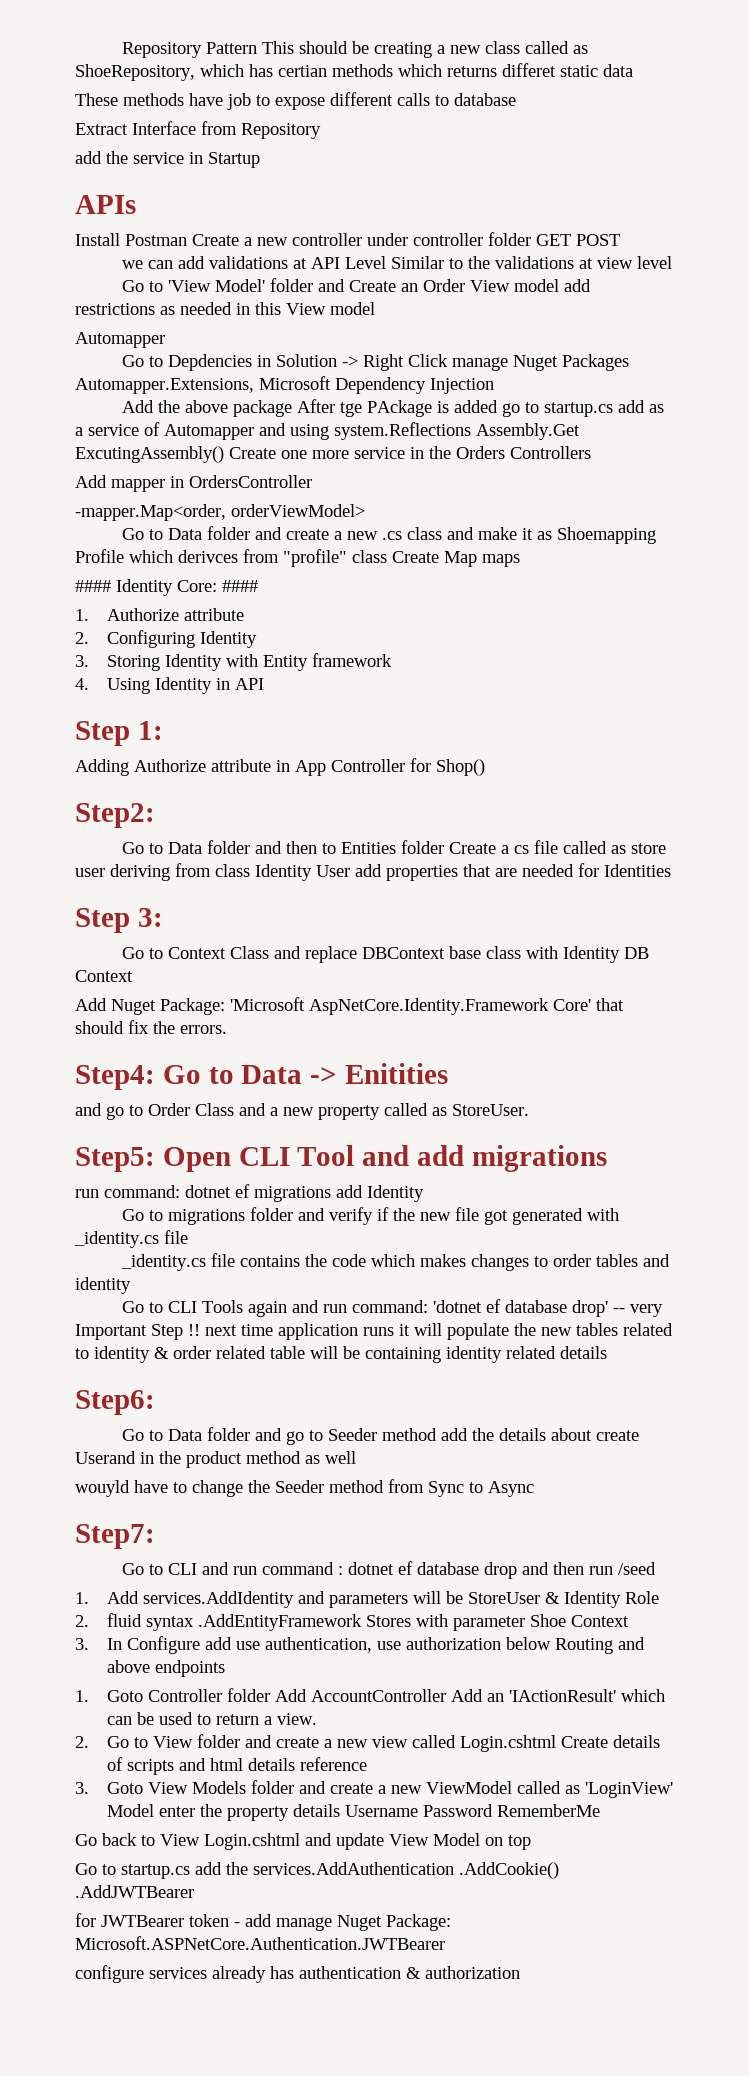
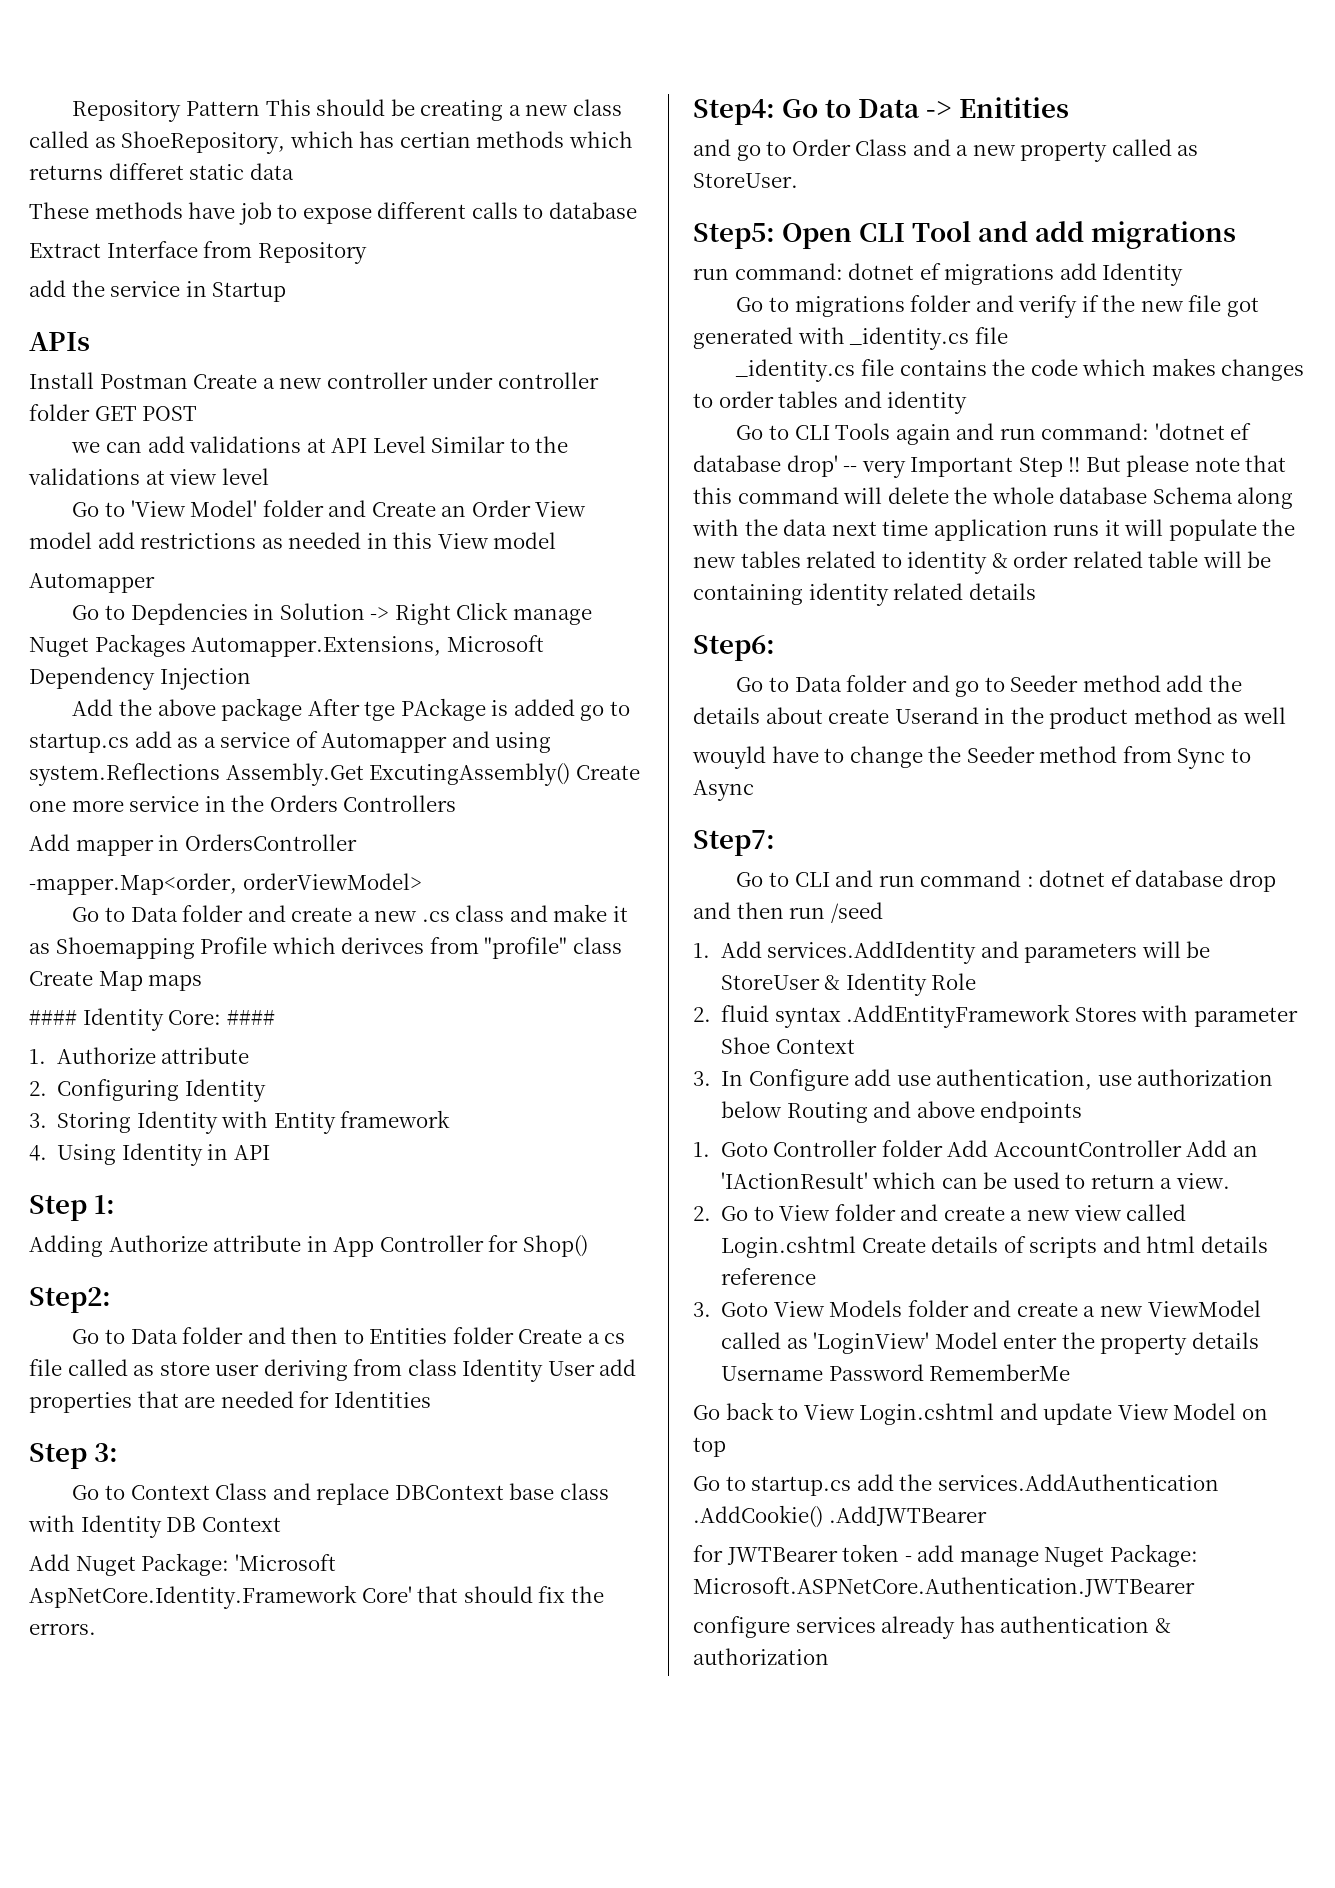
(200, 1330) none -> [1085,455,1287,477] [693,487,1294,509] [692,519,828,536] But please note that this command will delete the whole database Schema along with the data

